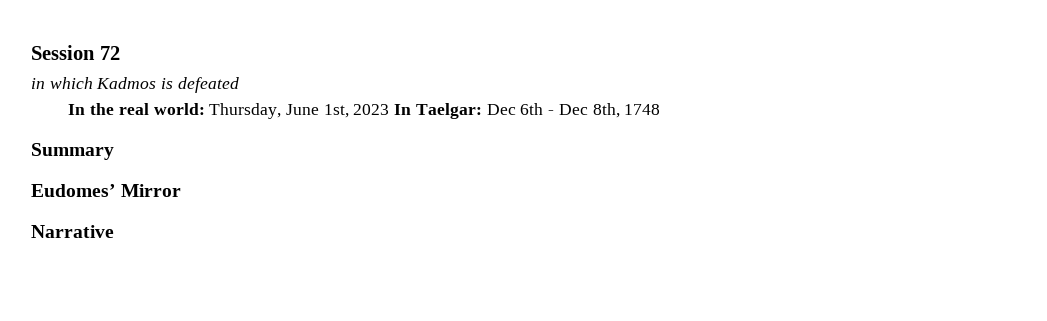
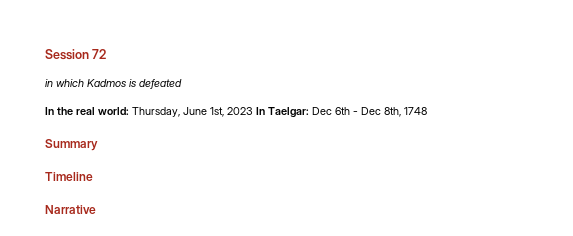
[31,184,182,197] Eudomes’ Mirror -> [45,172,93,181] Timeline

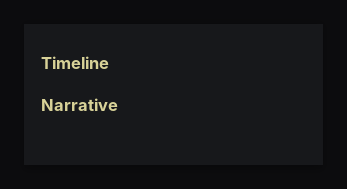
[45,49,107,60] [45,79,182,89] [45,107,427,118] [45,139,98,151] Session 72 // in which Kadmos is defeated // In the real world: Thursday, June 1st, 2023 In Taelgar: Dec 6th - Dec 8th, 1748 // Summary // -> (41, 62) none

